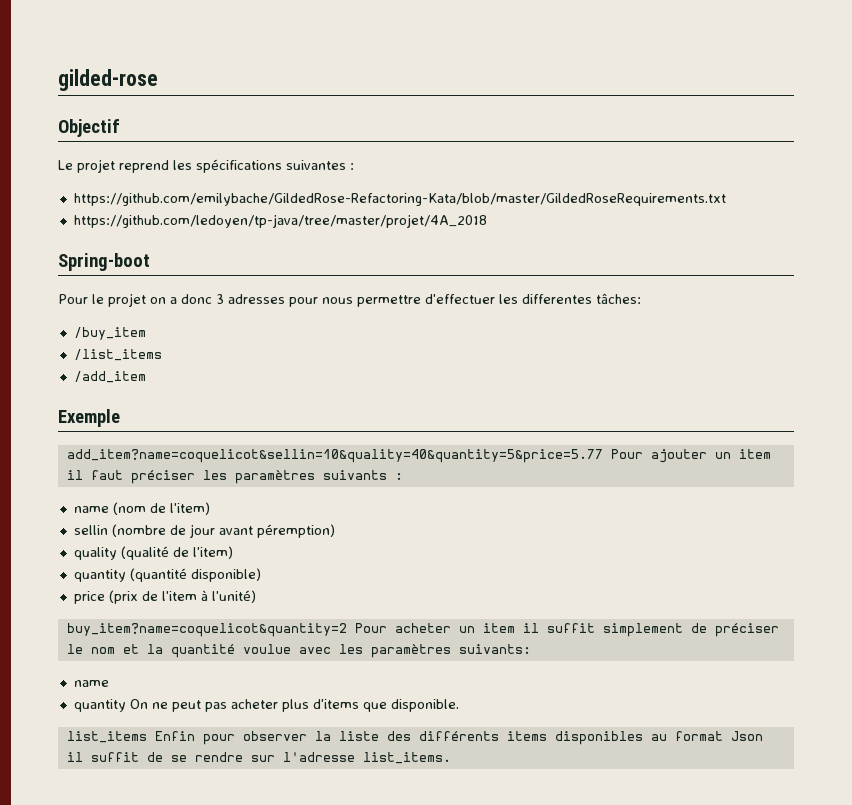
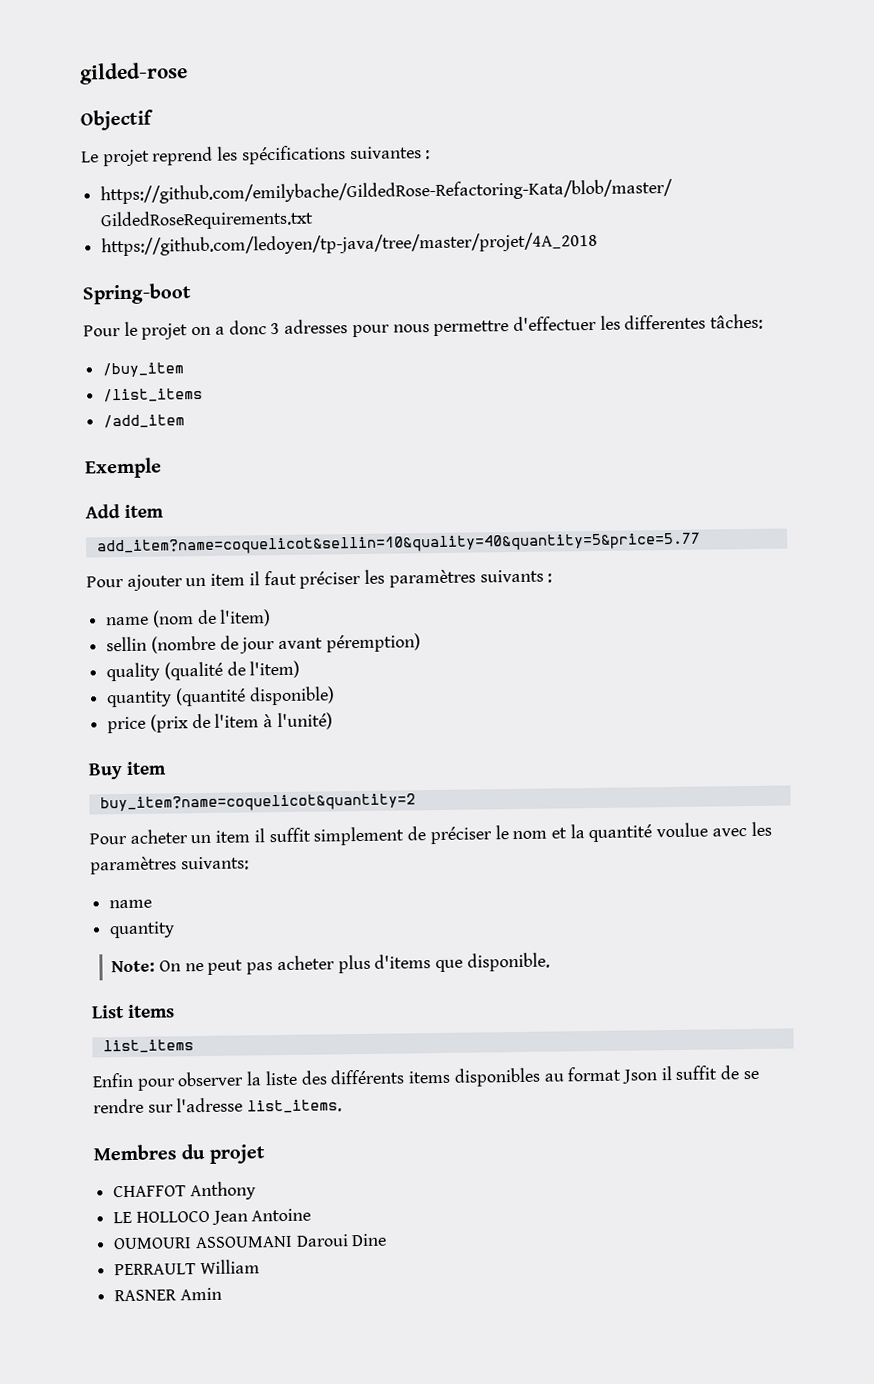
(120, 418) none -> [85,504,164,519] // Add item
(603, 456) none -> (701, 544) //
(256, 596) none -> [88,761,167,780] // Buy item
(347, 630) none -> (416, 803) //
(126, 705) none -> [111,960,156,973] // Note:
(459, 705) none -> [91,1004,175,1019] // List items
(147, 737) none -> (194, 1046) //
(451, 758) none -> [93,1143,265,1164] [113,1181,256,1201] [113,1208,312,1225] [113,1233,388,1250] [114,1259,260,1276] [114,1287,222,1302] // Membres du projet // CHAFFOT Anthony // LE HOLLOCO Jean Antoine // OUMOURI ASSOUMANI Daroui Dine // PERRAULT William // RASNER Amin

